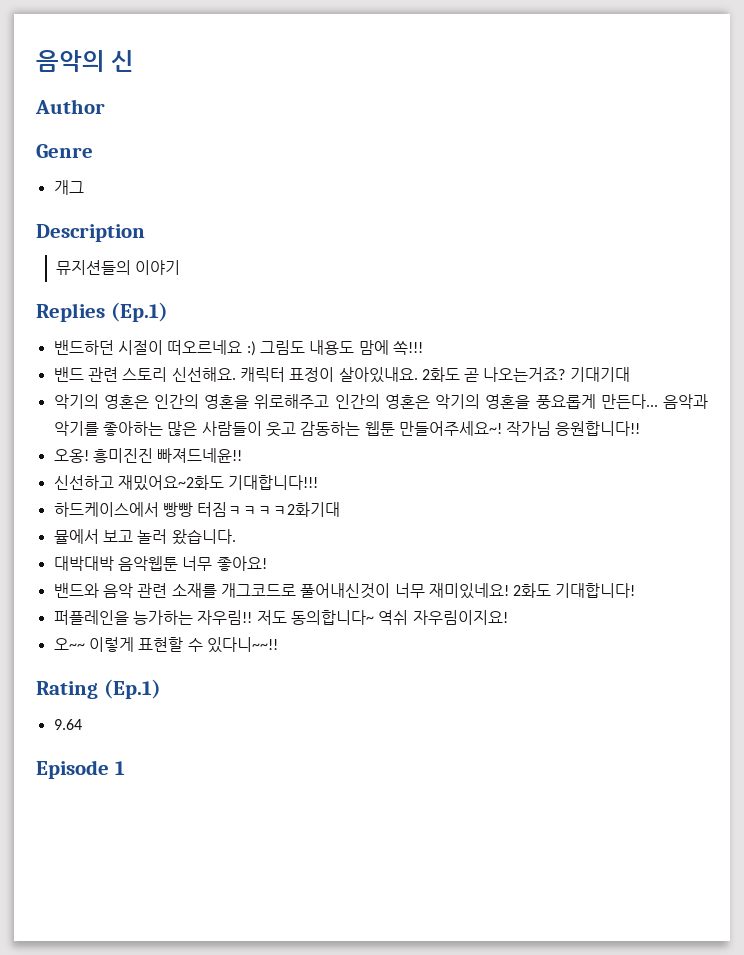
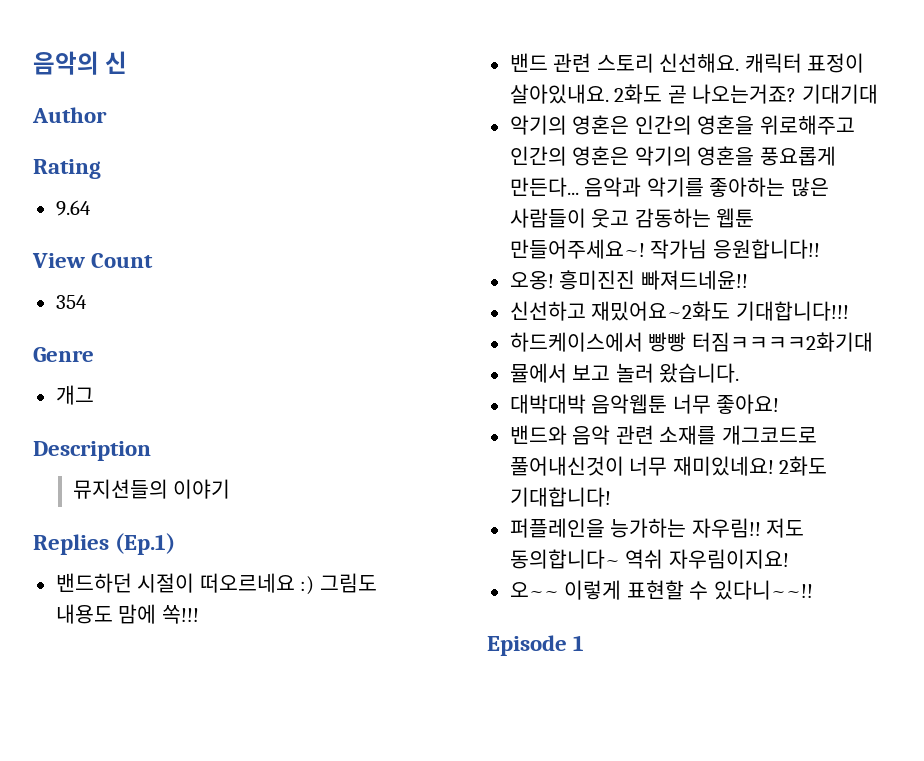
(105, 106) none -> [33,159,101,179] [55,200,91,216] [32,253,154,268] [55,295,87,309] // Rating // 9.64 // View Count // 354
[36,679,161,699] [53,719,82,730] // Rating (Ep.1) // 9.64 -> (813, 590) none

